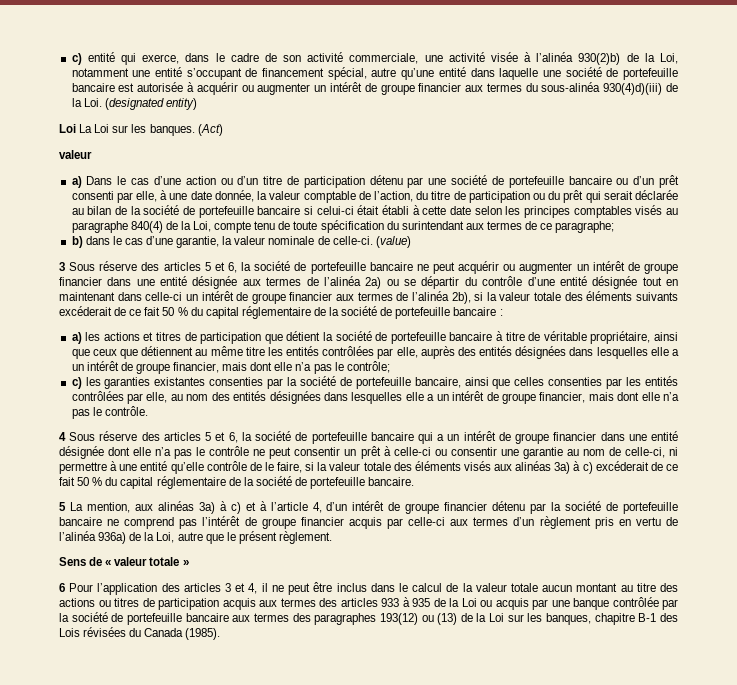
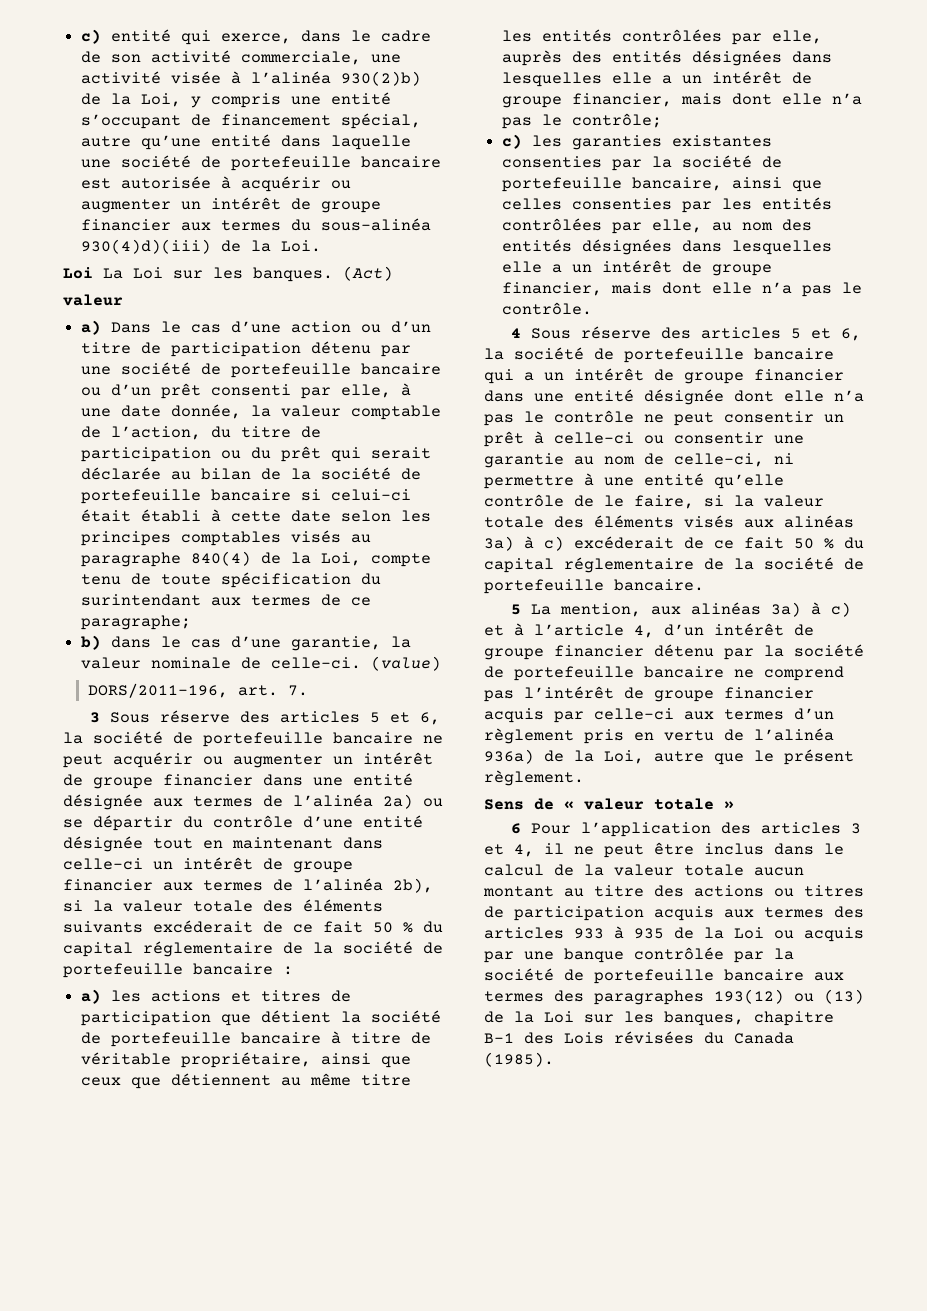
[71,68,129,77] notamment -> [191,93,282,108] y compris
[104,98,197,110] (designated entity) -> (322, 246) none
(411, 242) none -> [87,683,308,698] // DORS/2011-196, art. 7.

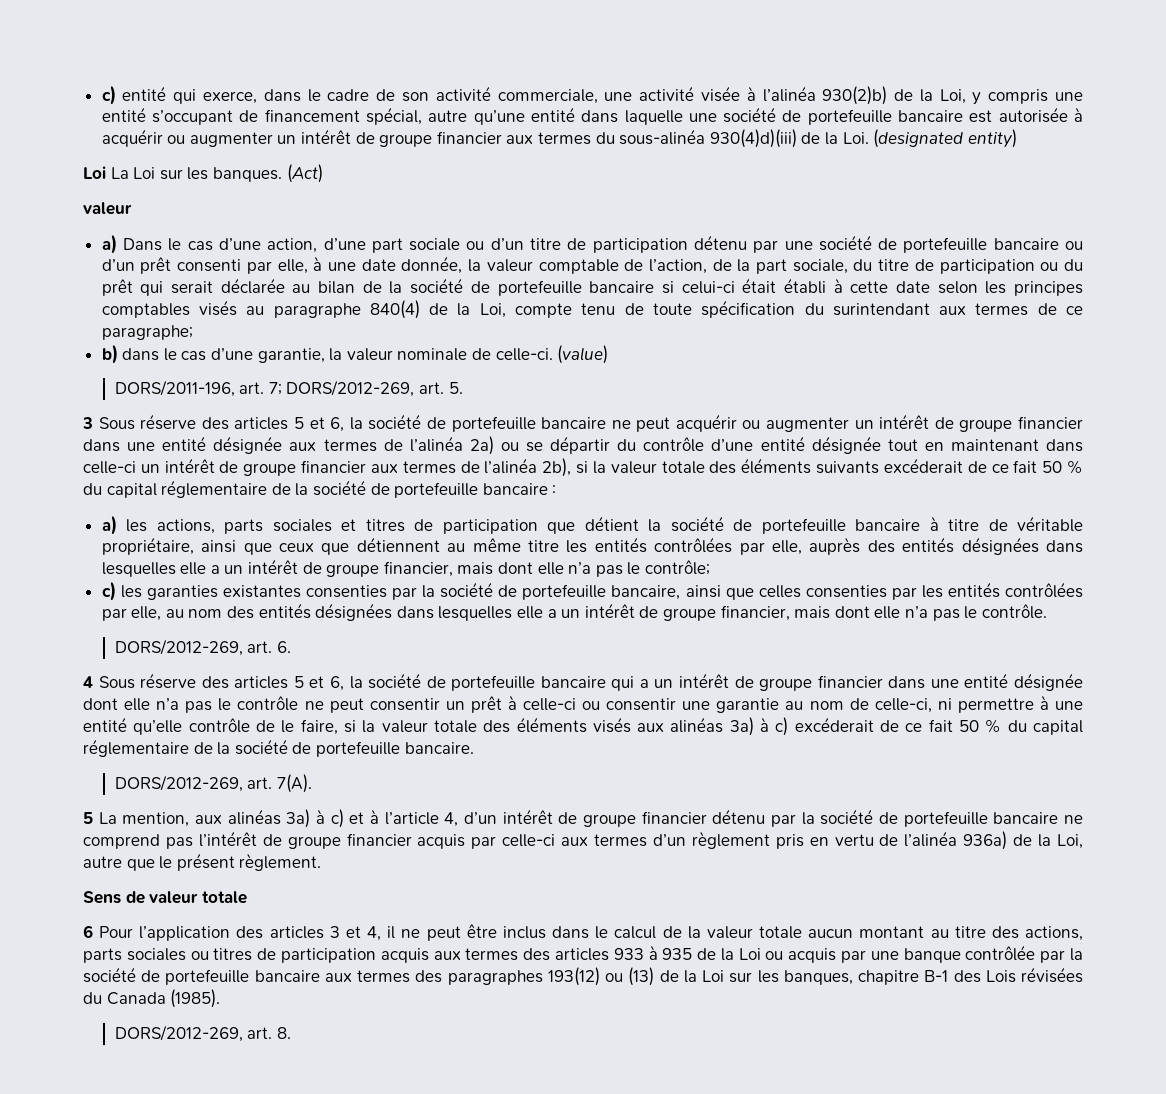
(322, 246) none -> [873,129,1017,148] (designated entity)
[291,321,352,333] action -> [267,238,461,253] action, d’une part sociale
(202, 433) none -> [712,259,848,274] de la part sociale,
[287,685,308,696] 7. -> [268,380,463,397] 7; DORS/2012-269, art. 5.
[151,990,222,1002] actions -> [156,519,332,534] actions, parts sociales
(593, 308) none -> [114,639,291,656] // DORS/2012-269, art. 6.
(704, 585) none -> [114,774,312,793] // DORS/2012-269, art. 7(A).
[564,798,734,810] « valeur totale » -> [149,891,247,904] valeur totale
[694,885,764,897] actions -> [1024,926,1083,941] [83,948,186,963] actions, parts sociales
(554, 1059) none -> [114,1025,291,1042] // DORS/2012-269, art. 8.

